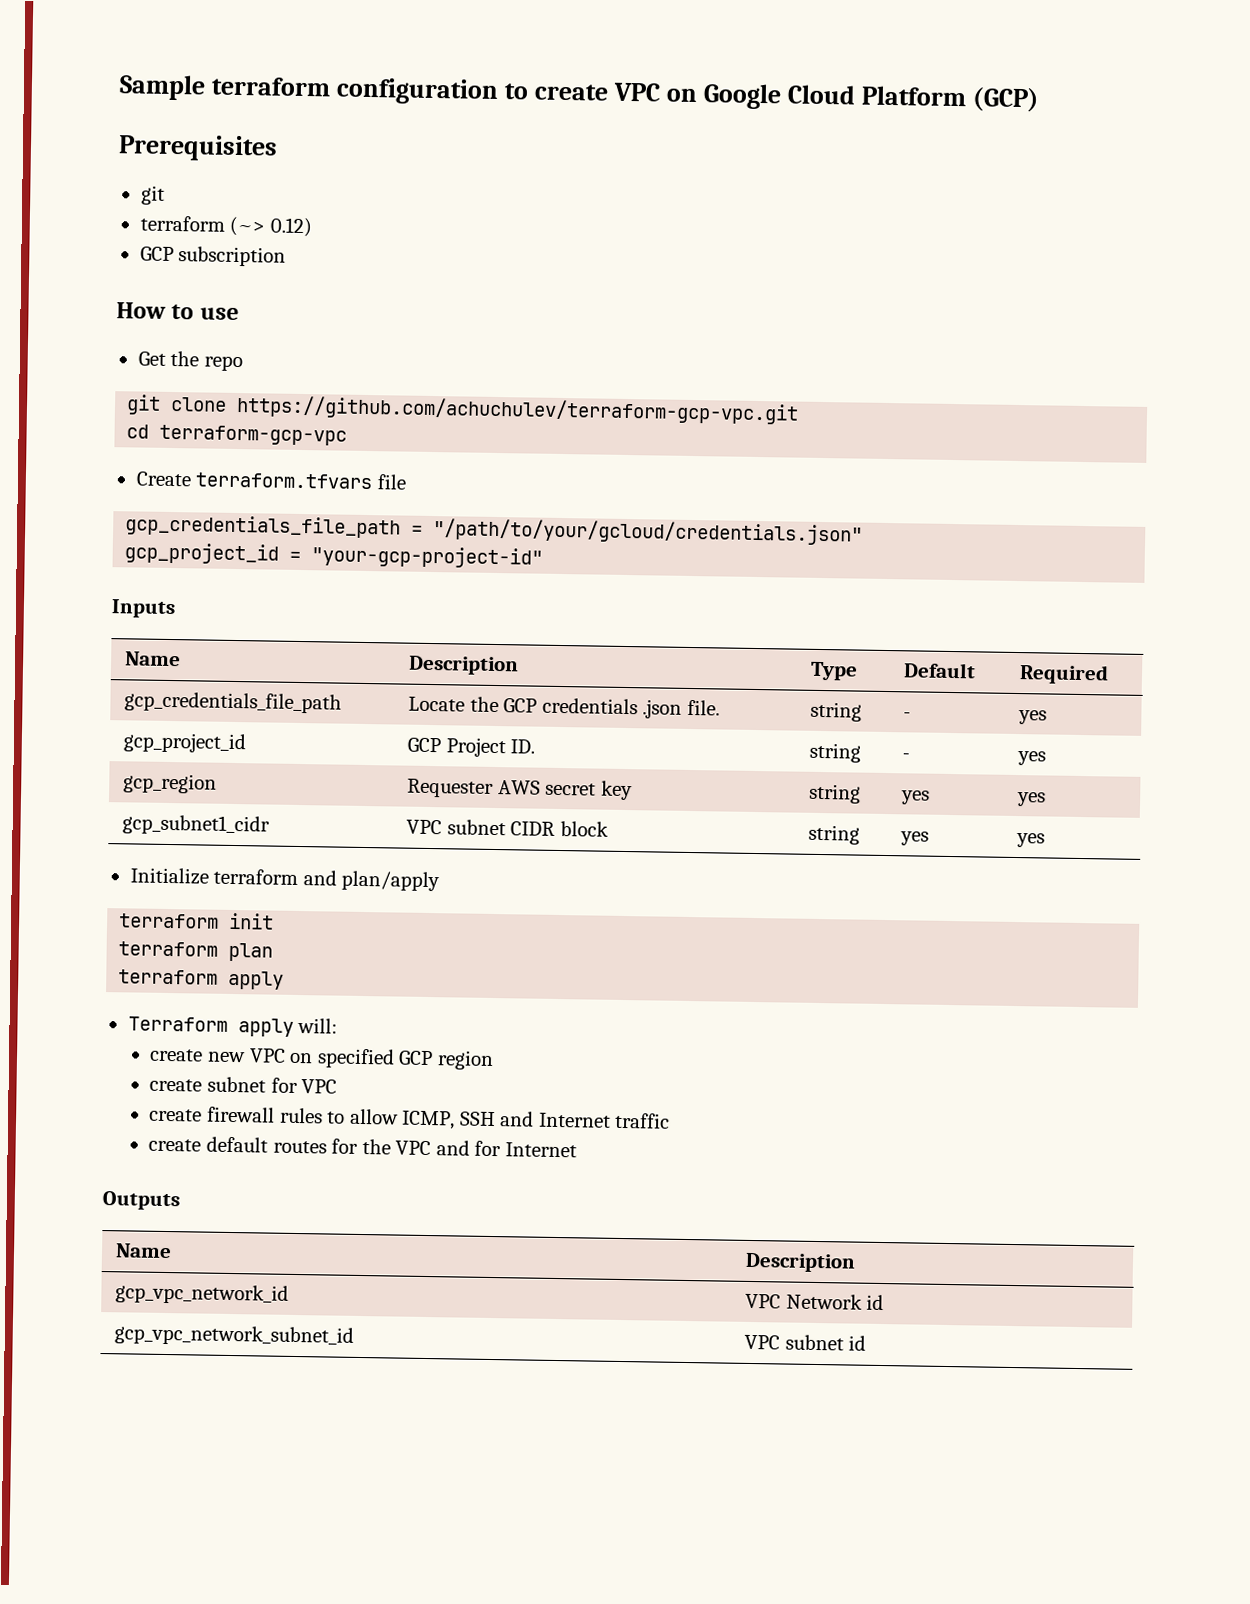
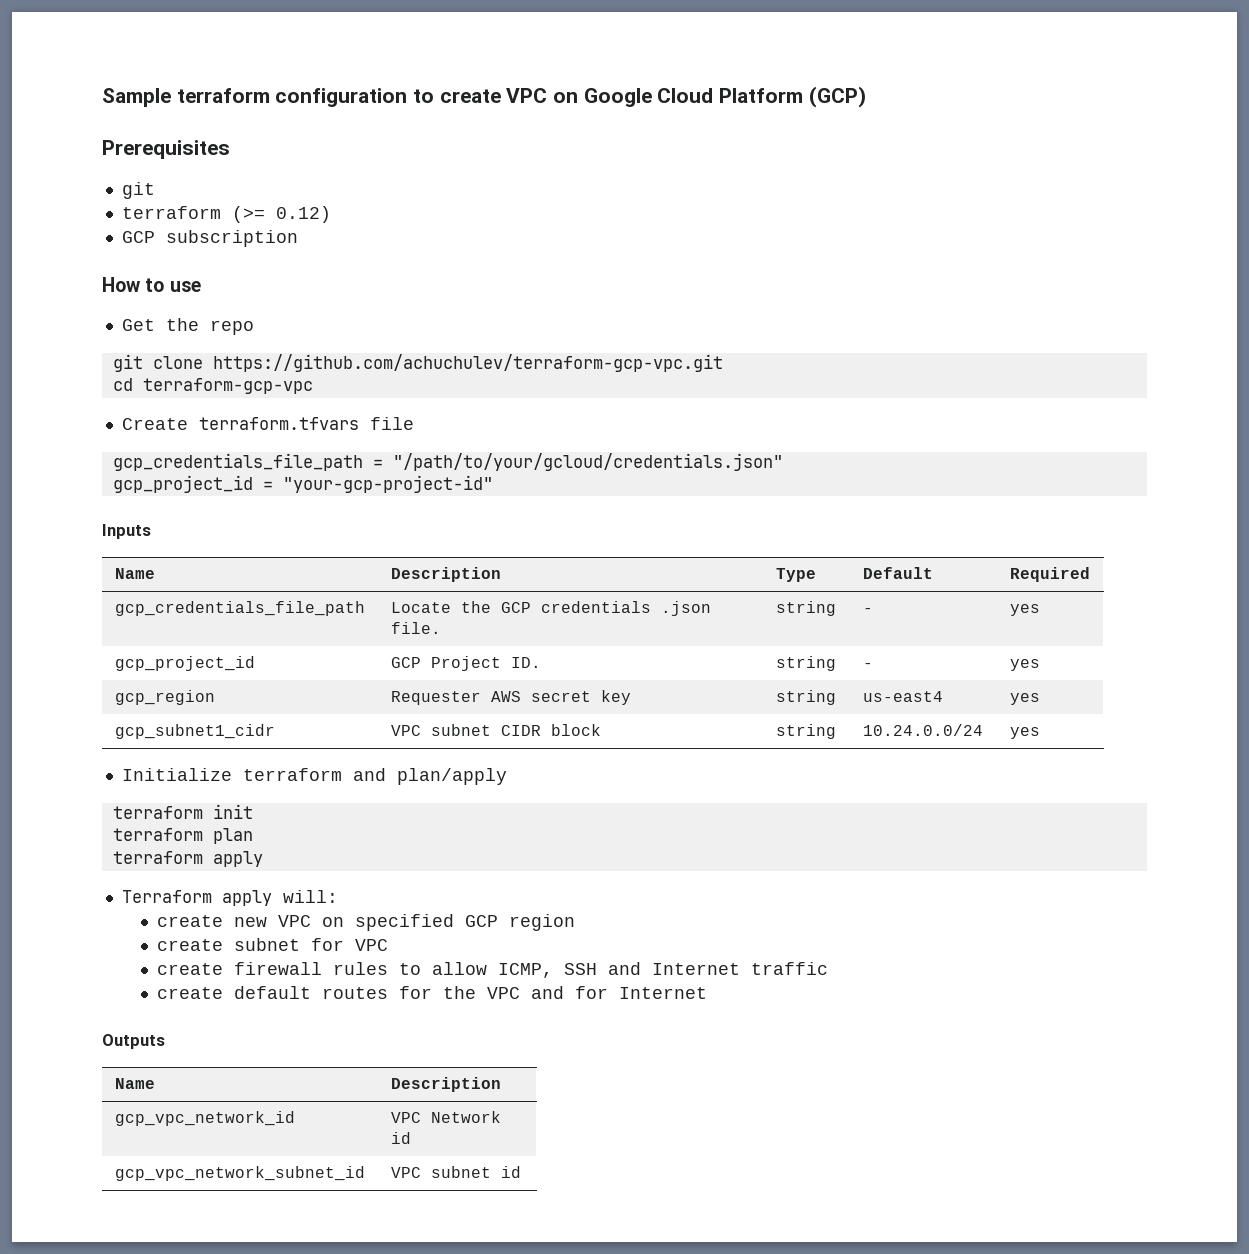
[229,216,266,237] (~> -> [231,206,265,223] (>=
[900,790,931,805] yes -> [862,691,943,702] us-east4
[900,831,930,846] yes -> [862,724,983,736] 10.24.0.0/24

